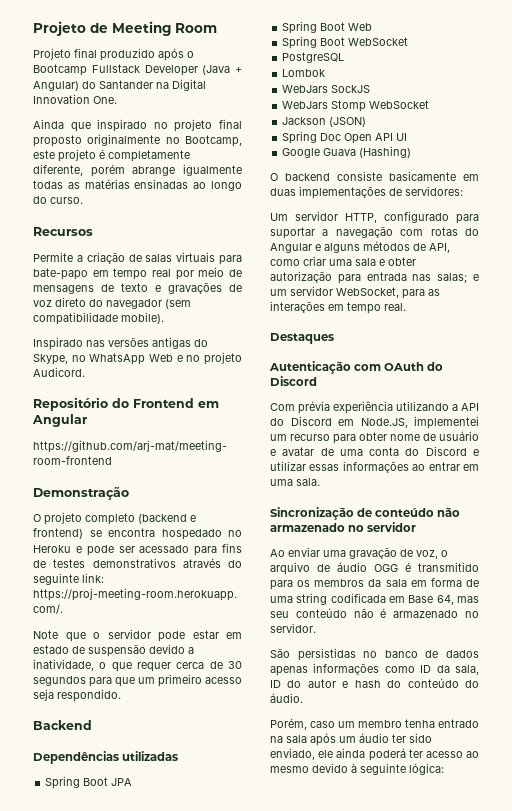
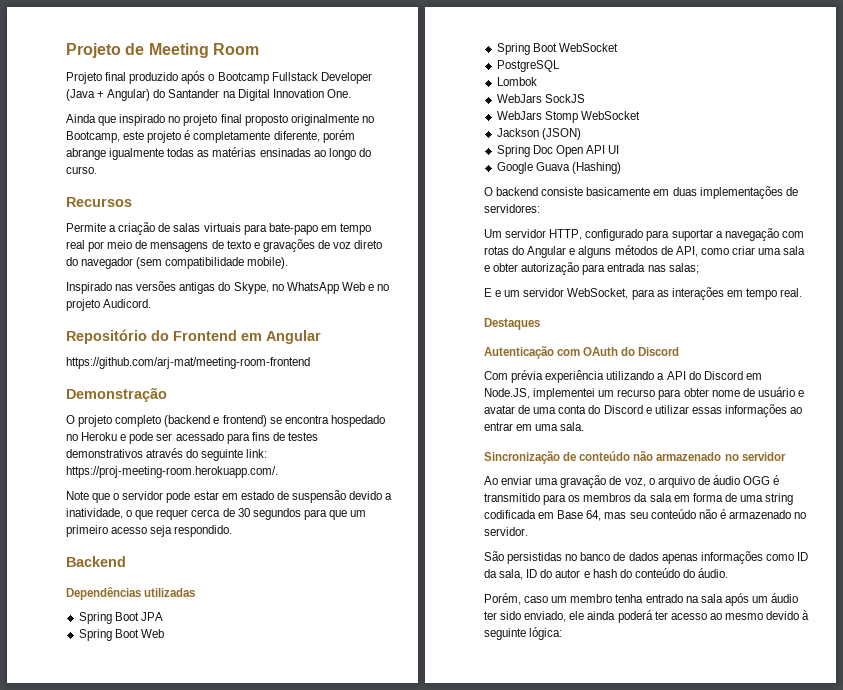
(468, 278) none -> [484,288,492,297] // E

